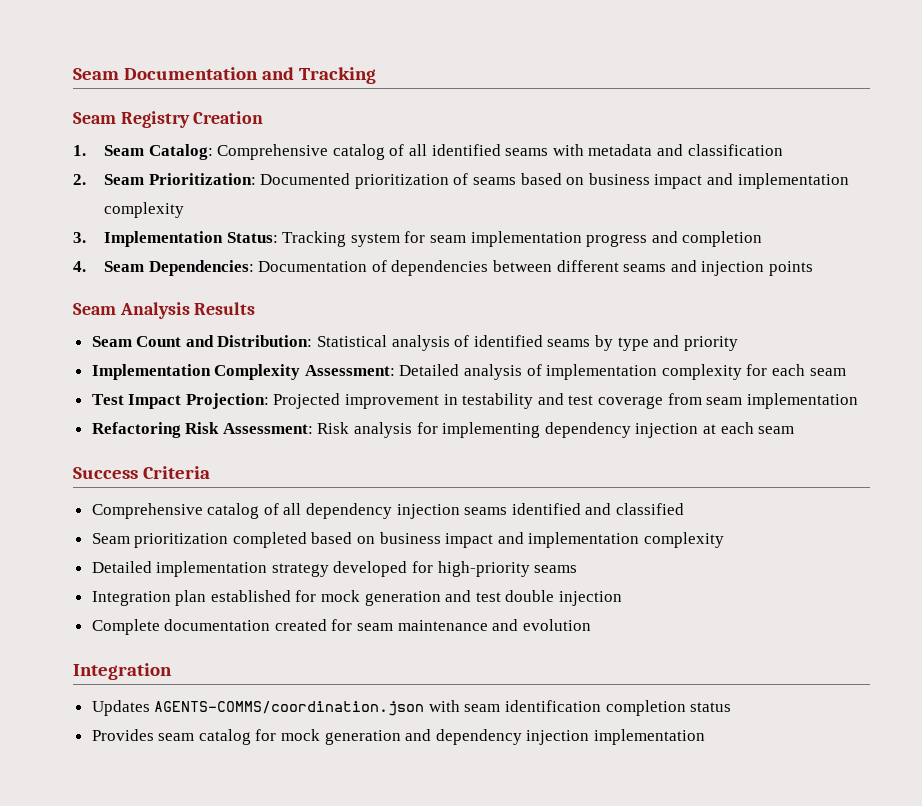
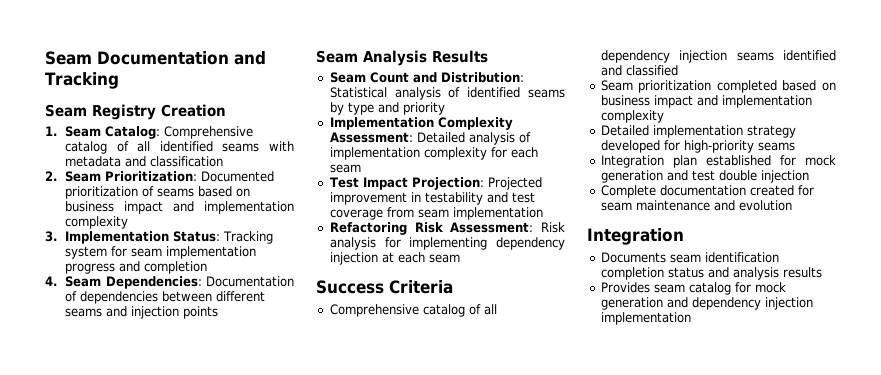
[91,700,460,716] Updates AGENTS-COMMS/coordination.json with -> [600,252,666,263] Documents
(732, 707) none -> [707,267,822,280] and analysis results

